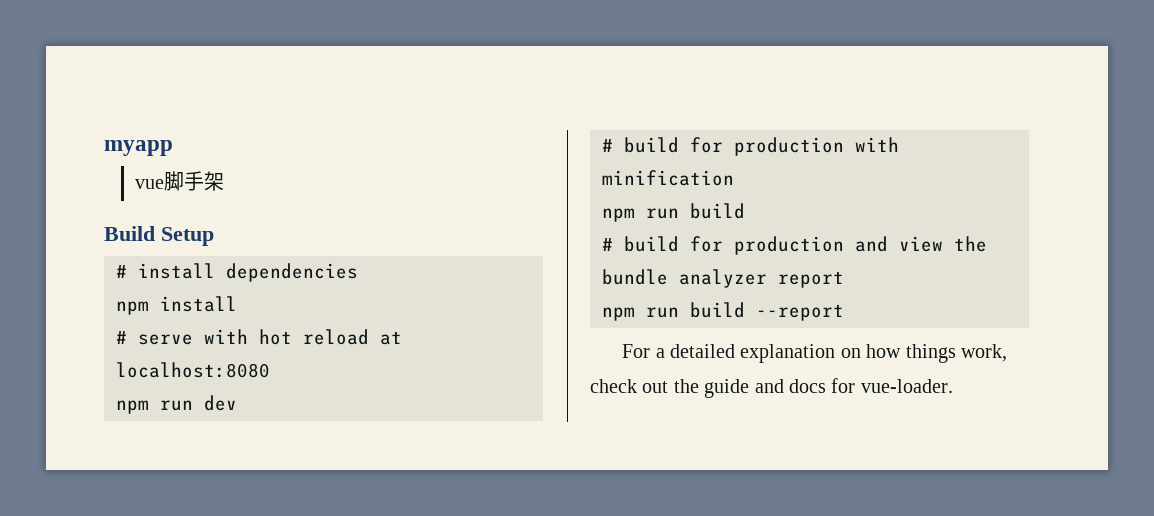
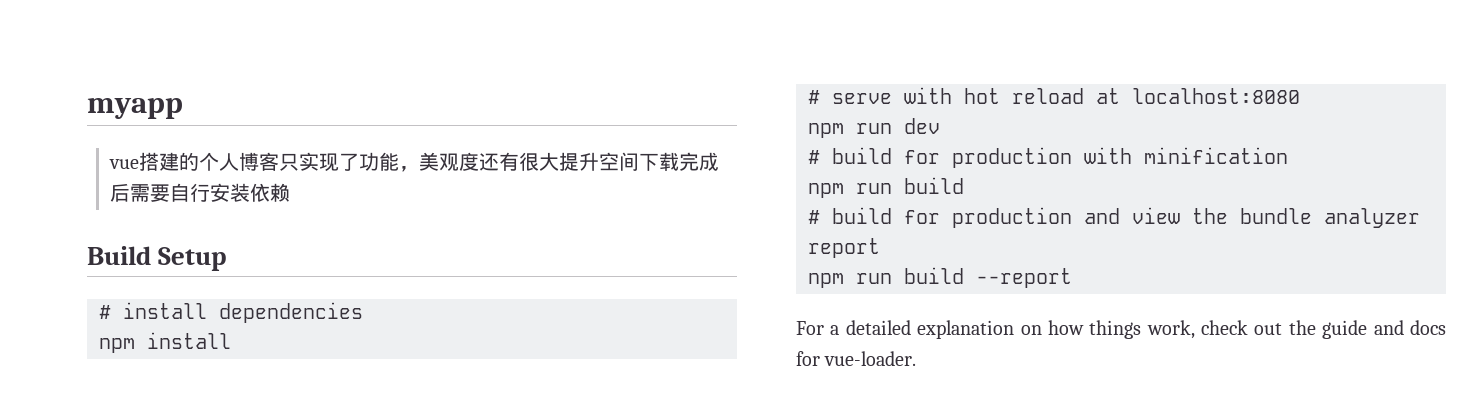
[163,171,224,191] 脚手架 -> [139,152,720,172] [110,183,291,202] 搭建的个人博客只实现了功能，美观度还有很大提升空间下载完成后需要自行安装依赖

